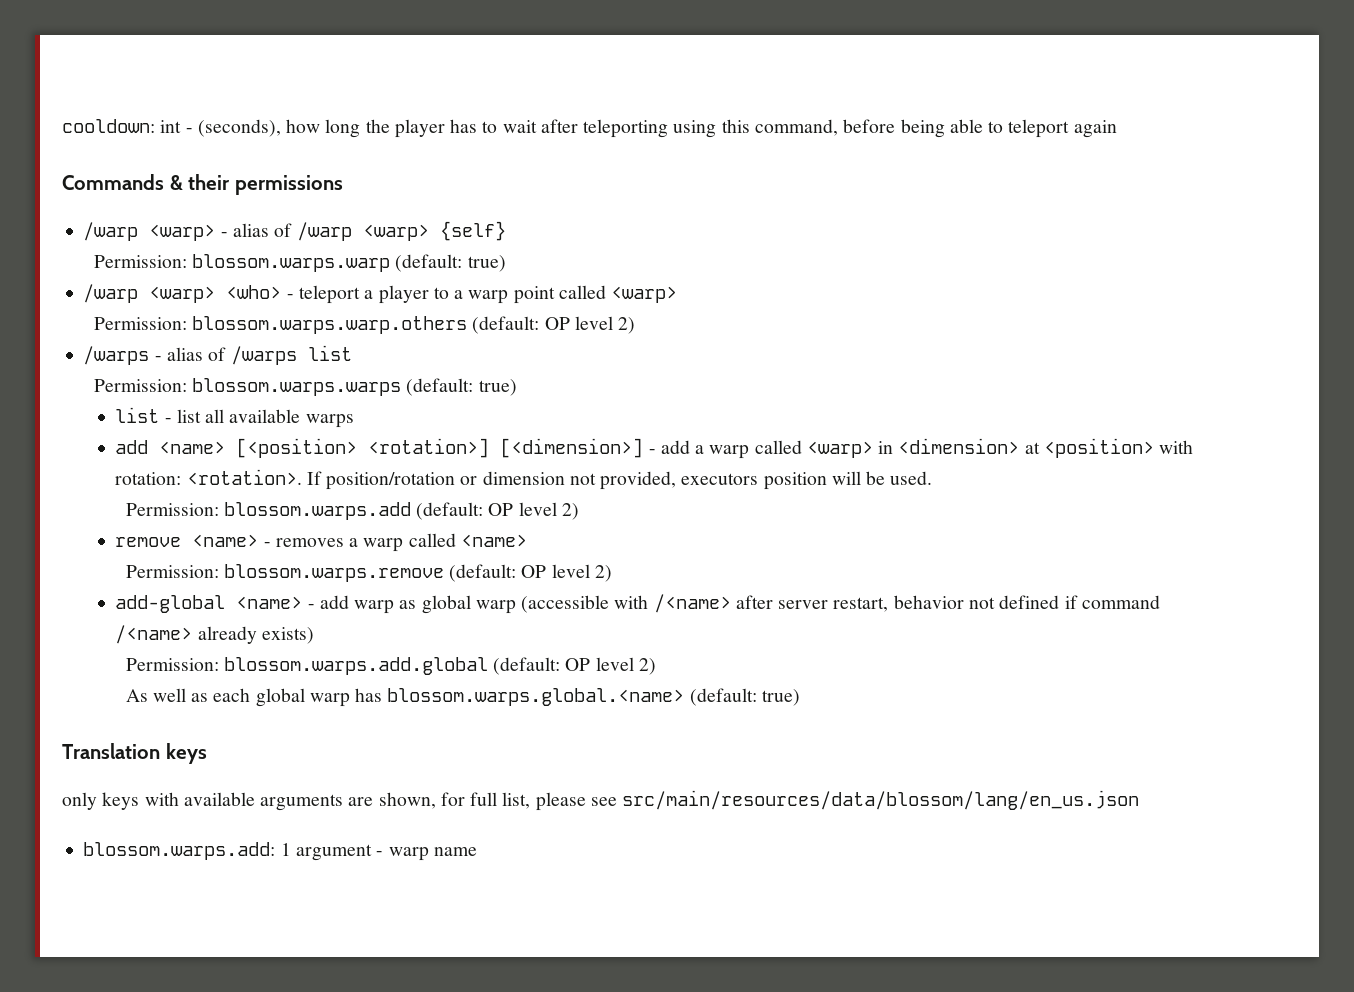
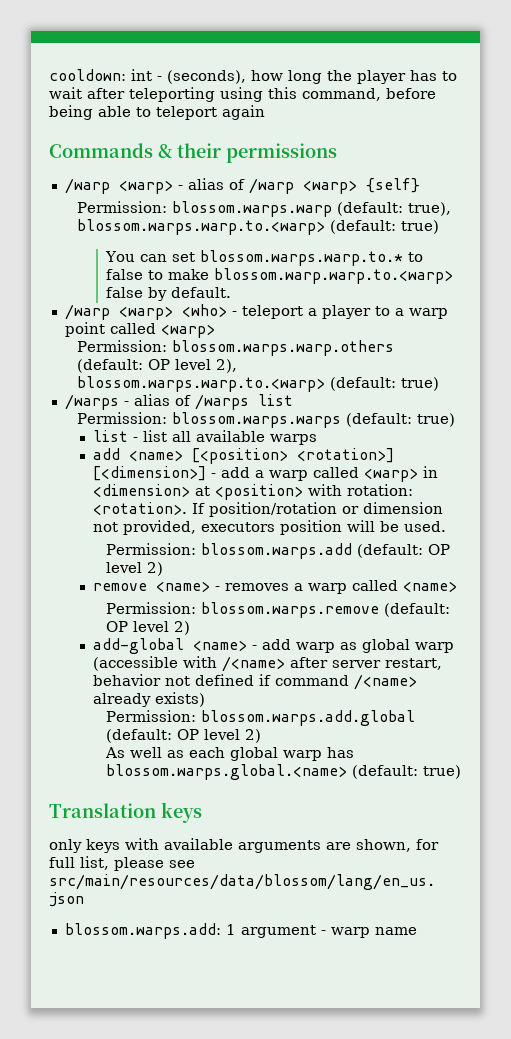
[467,255,506,272] true) -> [408,202,452,216] [77,219,440,235] [104,250,423,266] [105,268,453,284] [105,287,231,301] true), blossom.warps.warp.to.<warp> (default: true) // You can set blossom.warps.warp.to.* to false to make blossom.warp.warp.to.<warp> false by default.
[618,317,636,334] 2) -> [216,359,238,373] [77,376,440,392] 2), blossom.warps.warp.to.<warp> (default: true)

